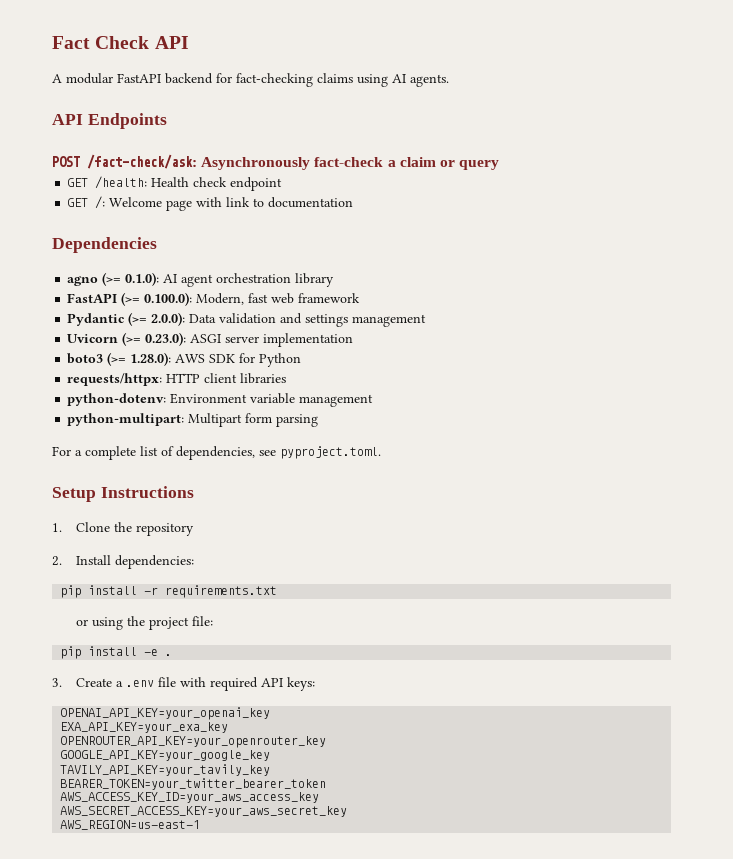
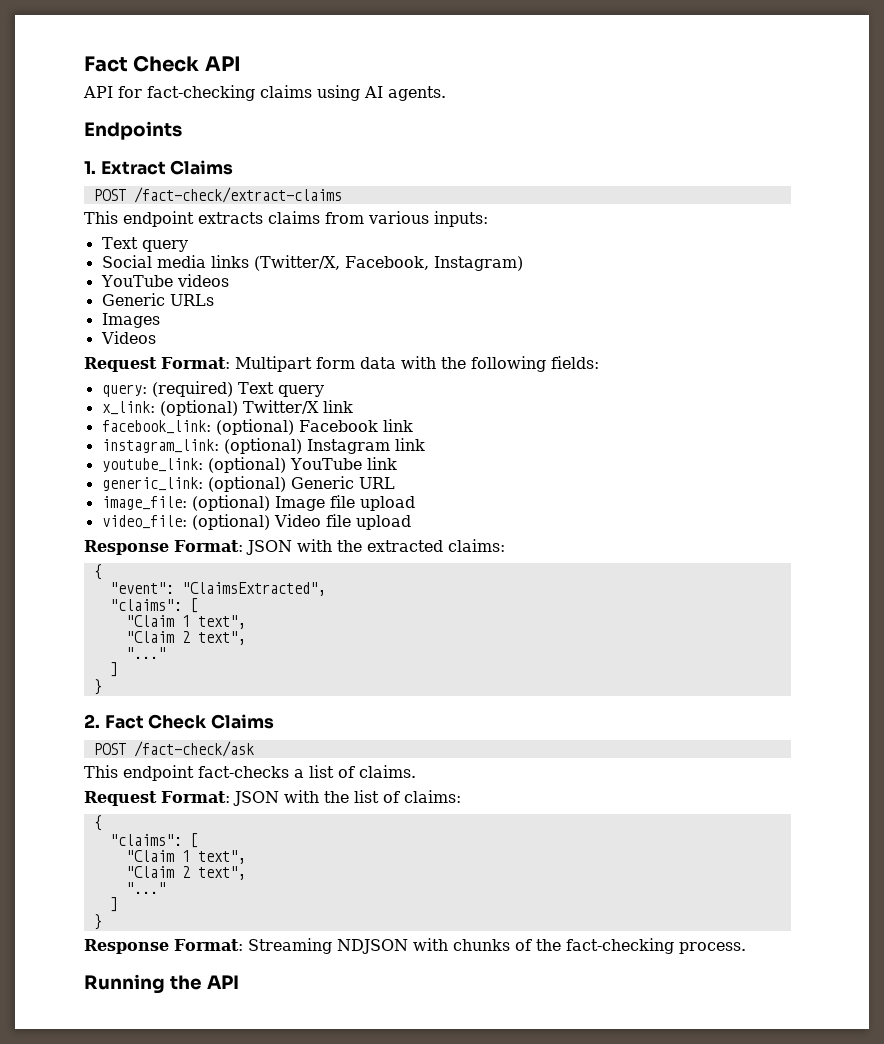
[52,73,213,84] A modular FastAPI backend -> [83,86,113,98] API
[52,114,83,125] API -> (446, 93) none
[52,154,500,170] [67,176,283,191] [67,196,354,211] [52,237,157,253] [67,272,335,287] [67,292,361,306] [67,312,427,327] [67,332,354,347] [67,352,302,367] [67,373,287,386] [67,393,374,407] [67,413,319,427] [52,446,381,460] [52,486,194,502] [52,522,194,536] [52,555,194,569] [60,585,278,598] [75,616,213,630] [60,646,173,659] [52,677,315,691] [60,707,271,720] [60,722,229,733] [60,736,327,748] [60,750,271,761] [60,764,271,776] [60,778,327,790] [60,792,320,803] [60,806,348,817] [60,820,201,830] POST /fact-check/ask: Asynchronously fact-check a claim or query // GET /health: Health check endpoint // GET /: Welcome page with link to documentation // Dependencies // agno (>= 0.1.0): AI agent orchestration library // FastAPI (>= 0.100.0): Modern, fast web framework // Pydantic (>= 2.0.0): Data validation and settings management // Uvicorn (>= 0.23.0): ASGI server implementation // boto3 (>= 1.28.0): AWS SDK for Python // requests/httpx: HTTP client libraries // python-dotenv: Environment variable management // python-multipart: Multipart form parsing // For a complete list of dependencies, see pyproject.toml. // Setup Instructions // 1. Clone the repository // 2. Install dependencies: // pip install -r requirements.txt // or using the project file: // pip install -e . // 3. Create a .env file with required API keys: // OPENAI_API_KEY=your_openai_key // EXA_API_KEY=your_exa_key // OPENROUTER_API_KEY=your_openrouter_key // GOOGLE_API_KEY=your_google_key // TAVILY_API_KEY=your_tavily_key // BEARER_TOKEN=your_twitter_bearer_token // AWS_ACCESS_KEY_ID=your_aws_access_key // AWS_SECRET_ACCESS_KEY=your_aws_secret_key // AWS_REGION=us-east-1 -> [84,160,234,175] [93,187,342,203] [84,211,488,227] [101,237,188,252] [101,255,523,271] [100,274,229,287] [101,293,214,306] [101,313,160,328] [100,331,156,344] [84,356,599,372] [101,381,324,397] [101,400,353,416] [101,419,413,435] [101,438,425,454] [101,457,397,473] [101,476,395,492] [101,495,415,511] [101,514,411,530] [84,539,505,555] [93,564,102,580] [109,582,326,596] [109,598,198,613] [125,615,246,629] [125,631,246,645] [125,647,166,659] [109,662,118,677] [93,679,102,695] [84,714,275,729] [93,741,254,757] [84,765,416,781] [84,790,461,806] [93,815,102,831] [109,833,198,848] [125,850,246,864] [125,866,246,880] [125,882,166,894] [109,897,118,912] [93,914,102,930] [84,938,746,954] [84,974,239,994] 1. Extract Claims // POST /fact-check/extract-claims // This endpoint extracts claims from various inputs: // Text query // Social media links (Twitter/X, Facebook, Instagram) // YouTube videos // Generic URLs // Images // Videos // Request Format: Multipart form data with the following fields: // query: (required) Text query // x_link: (optional) Twitter/X link // facebook_link: (optional) Facebook link // instagram_link: (optional) Instagram link // youtube_link: (optional) YouTube link // generic_link: (optional) Generic URL // image_file: (optional) Image file upload // video_file: (optional) Video file upload // Response Format: JSON with the extracted claims: // { // "event": "ClaimsExtracted", // "claims": [ // "Claim 1 text", // "Claim 2 text", // "..." // ] // } // 2. Fact Check Claims // POST /fact-check/ask // This endpoint fact-checks a list of claims. // Request Format: JSON with the list of claims: // { // "claims": [ // "Claim 1 text", // "Claim 2 text", // "..." // ] // } // Response Format: Streaming NDJSON with chunks of the fact-checking process. // Running the API

